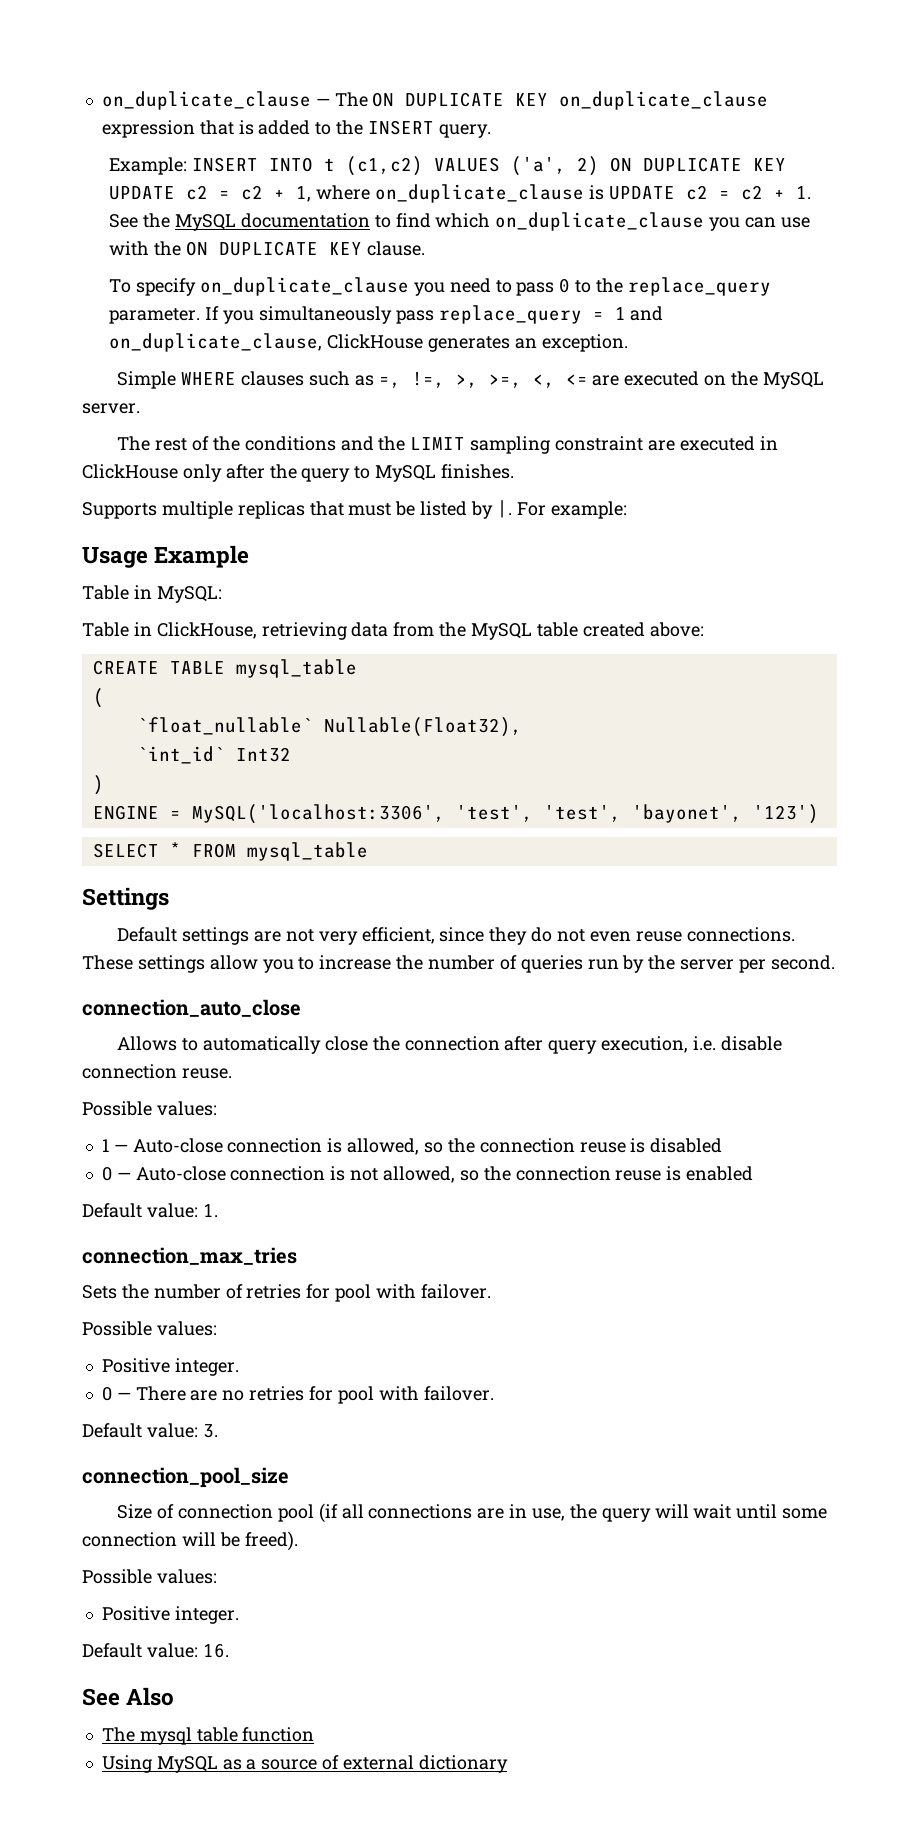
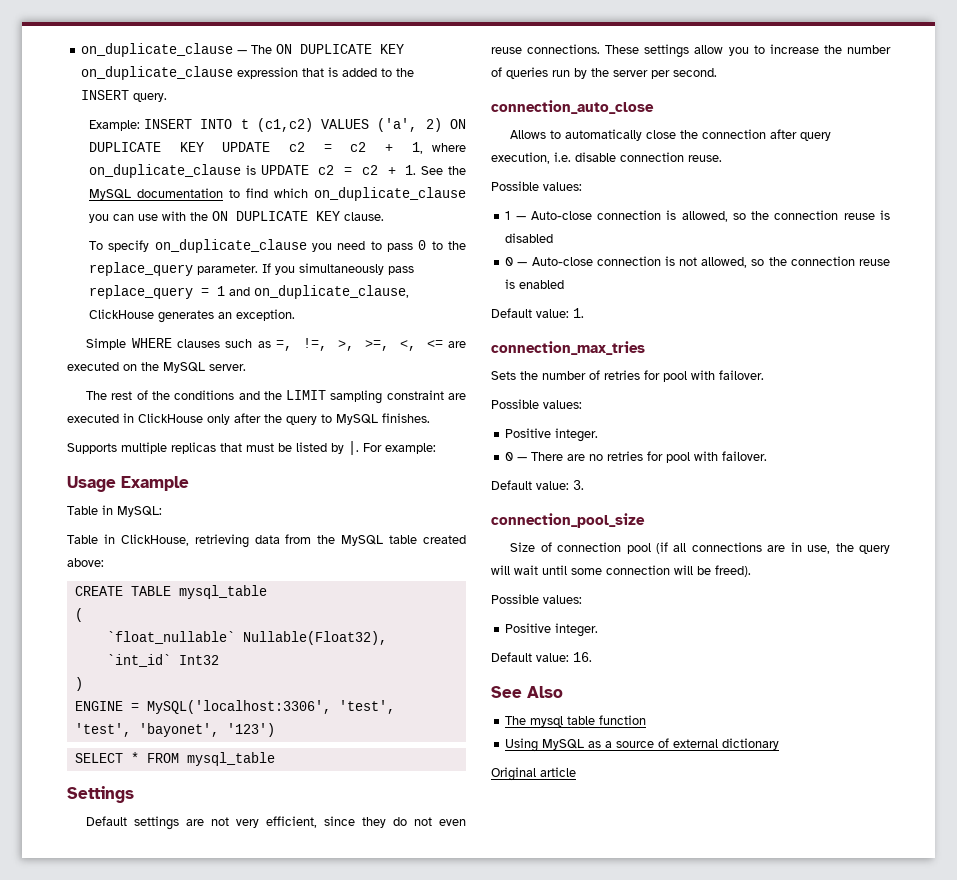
(508, 1764) none -> [491,767,576,781] // Original article

